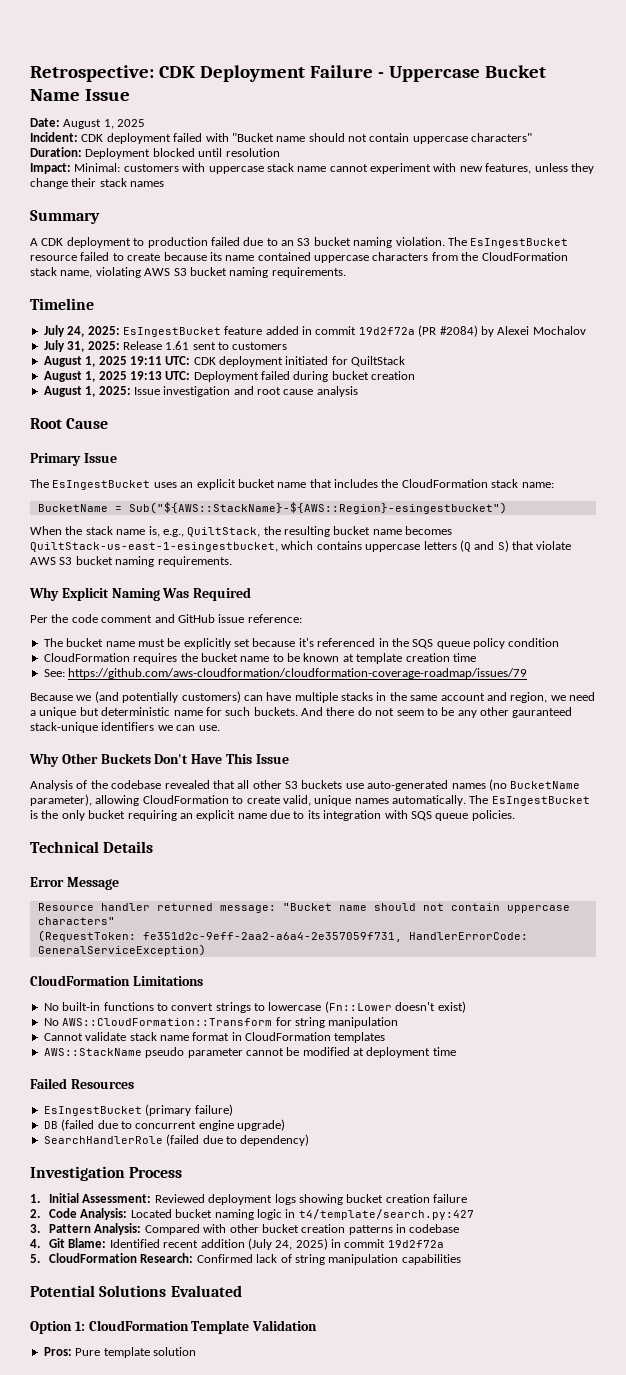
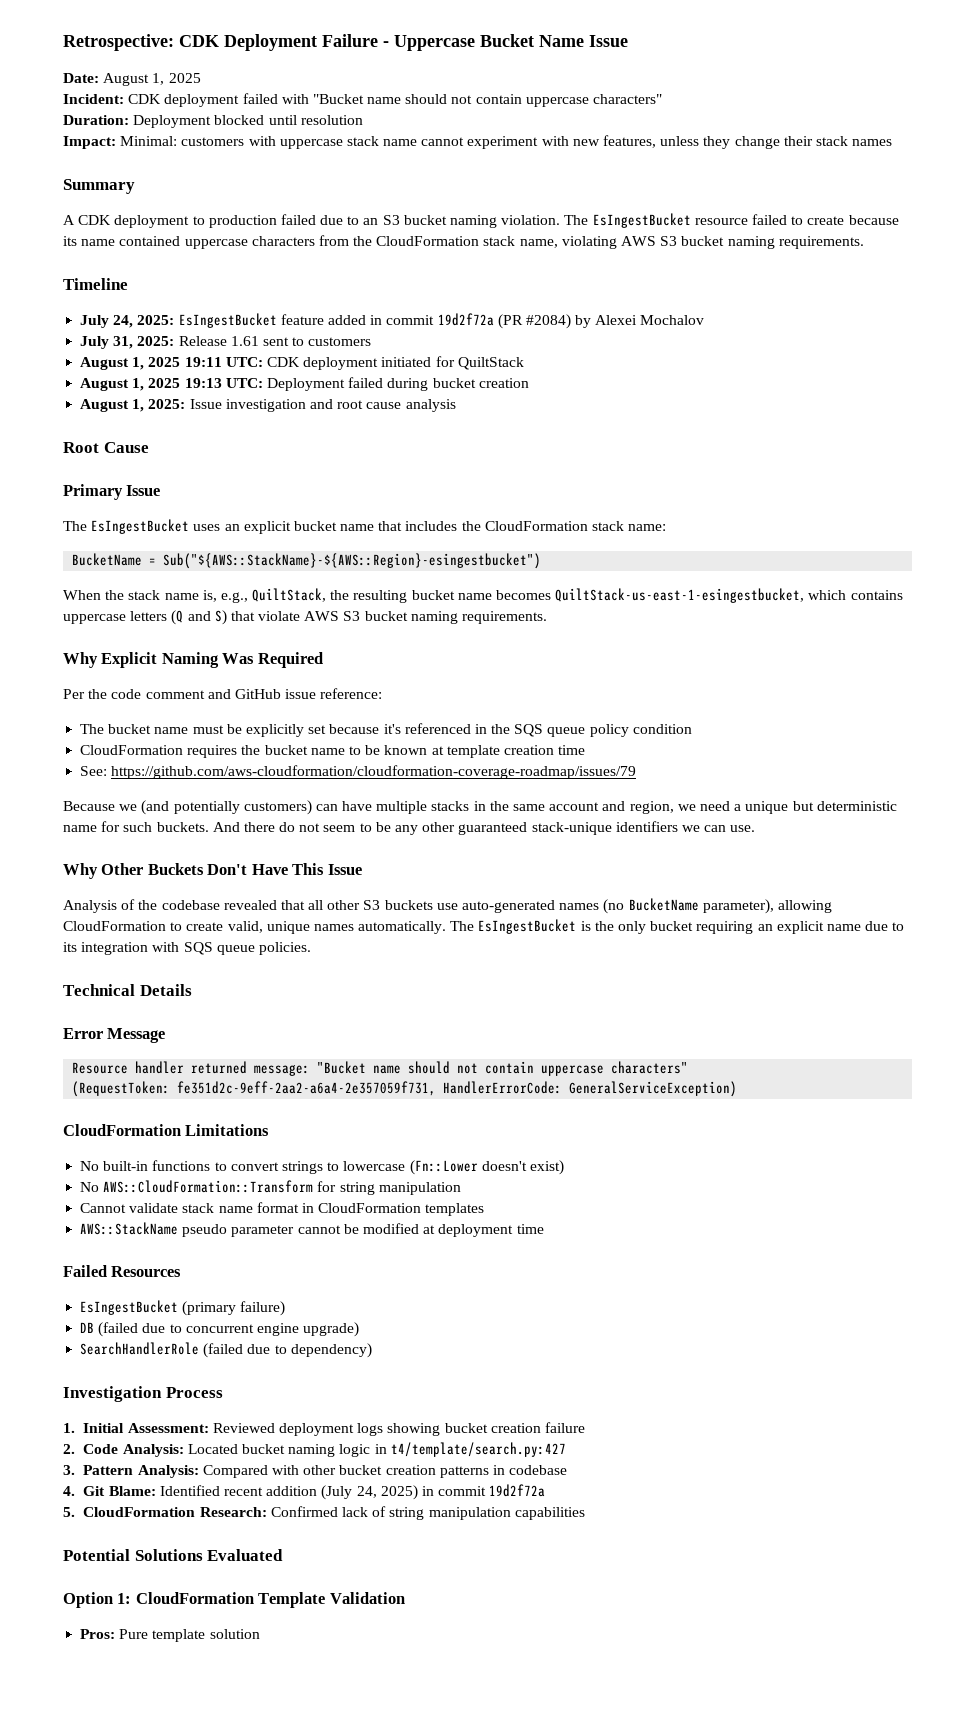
[512,707,573,718] gauranteed -> [458,822,528,835] guaranteed

